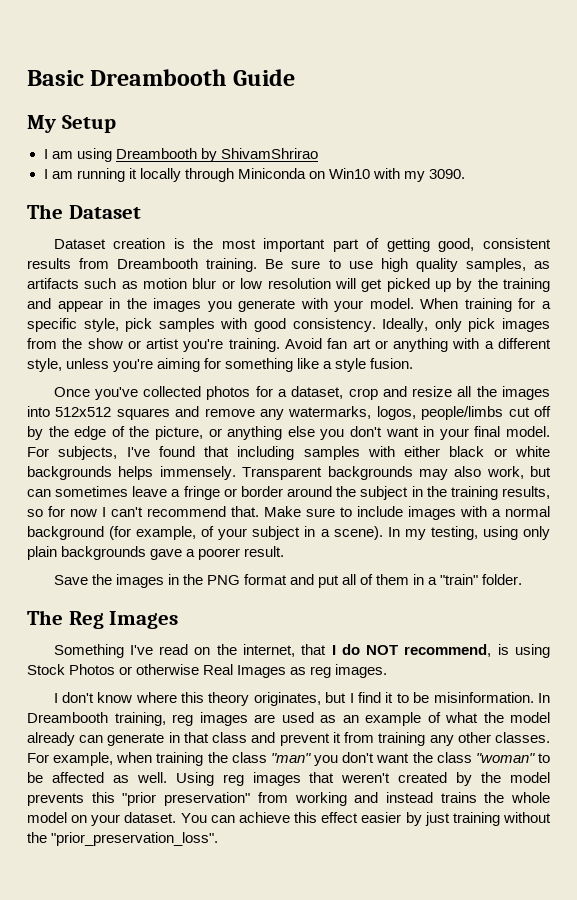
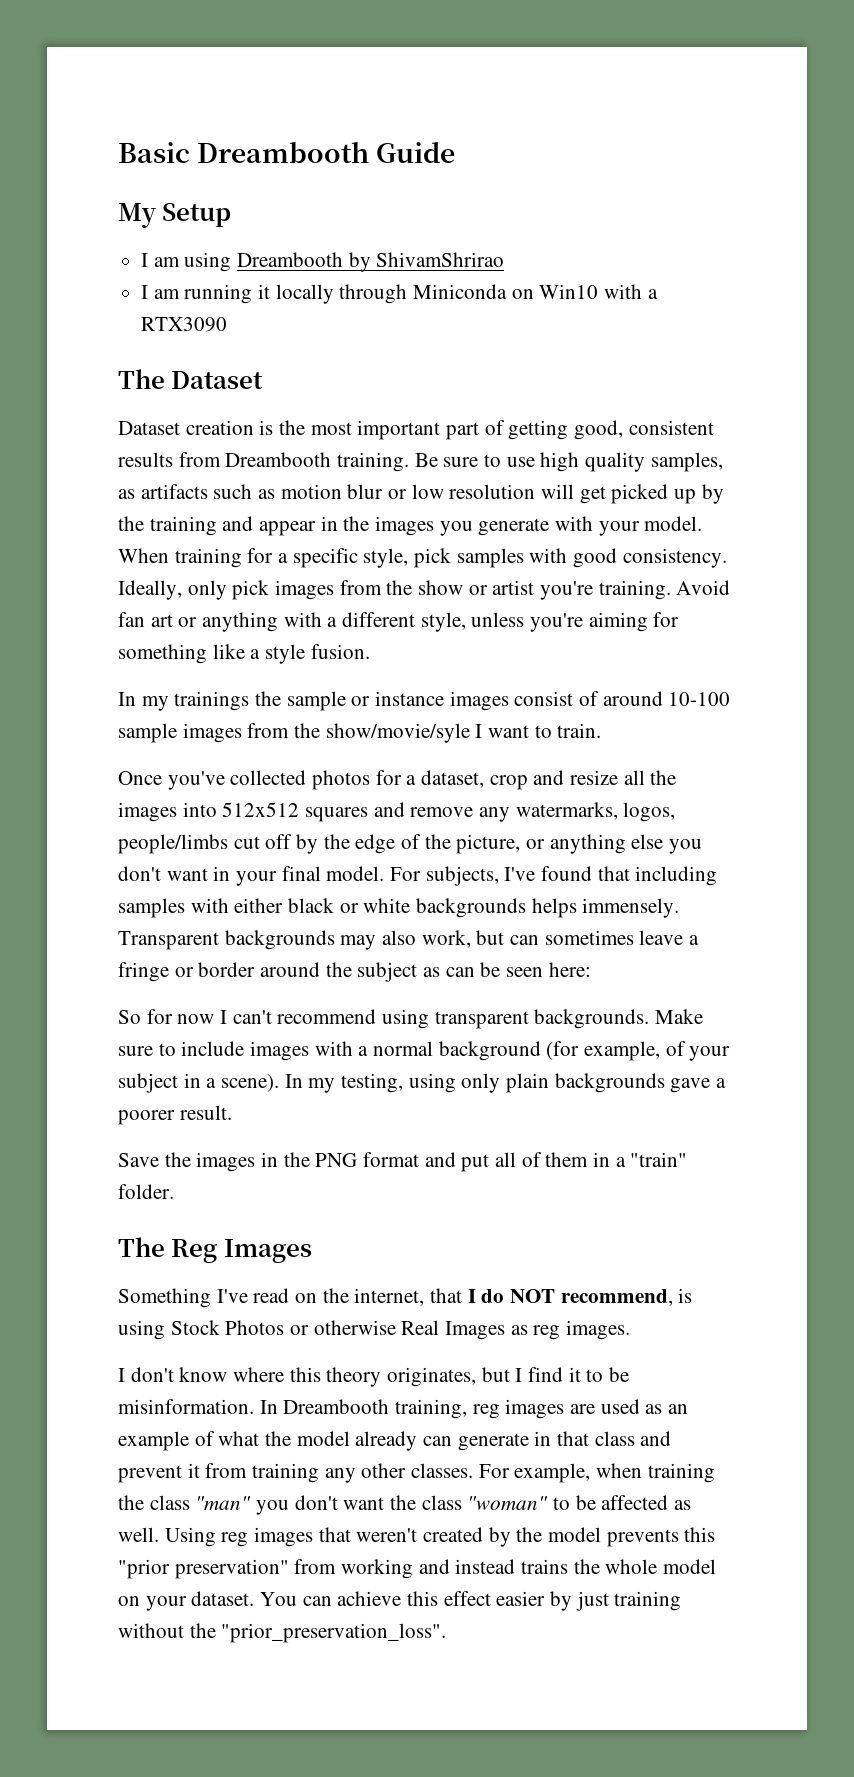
[404,169,466,182] my 3090. -> [647,289,658,299] [141,317,228,332] a RTX3090
(414, 363) none -> [118,691,731,711] [118,723,602,743] // In my trainings the sample or instance images consist of around 10-100 sample images from the show/movie/syle I want to train.
[411,486,550,500] [27,509,43,517] in the training results, so -> [423,962,591,977] [118,1010,141,1024] as can be seen here: // So
[231,506,259,517] that. -> [382,1009,650,1029] using transparent backgrounds.

